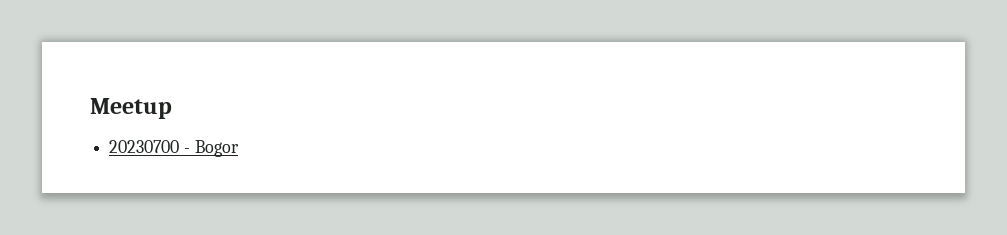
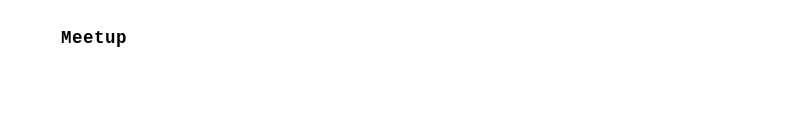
[109,140,239,157] // 20230700 - Bogor -> (127, 39) none

